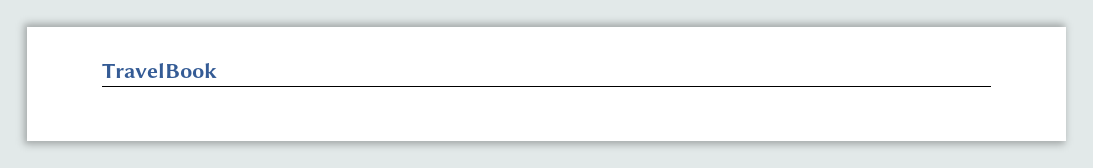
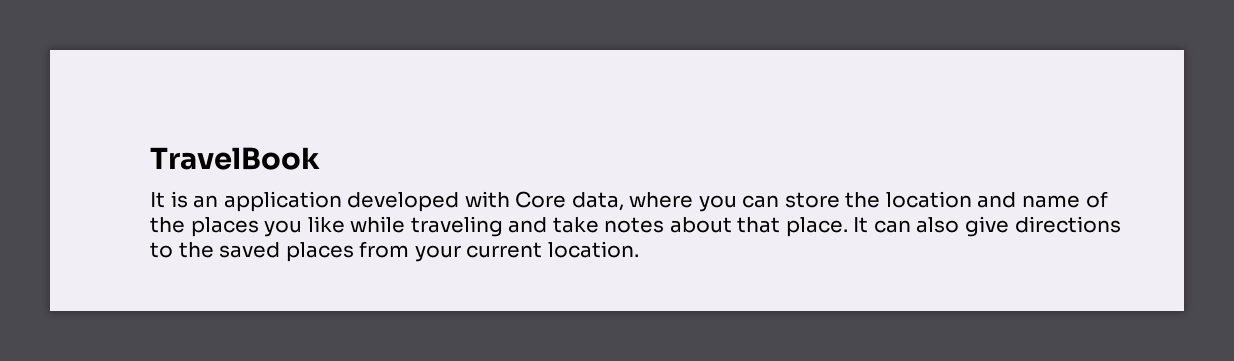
(217, 70) none -> [150,191,1108,212] [150,216,1121,237] [150,241,639,262] // It is an application developed with Core data, where you can store the location and name of the places you like while traveling and take notes about that place. It can also give directions to the saved places from your current location.

